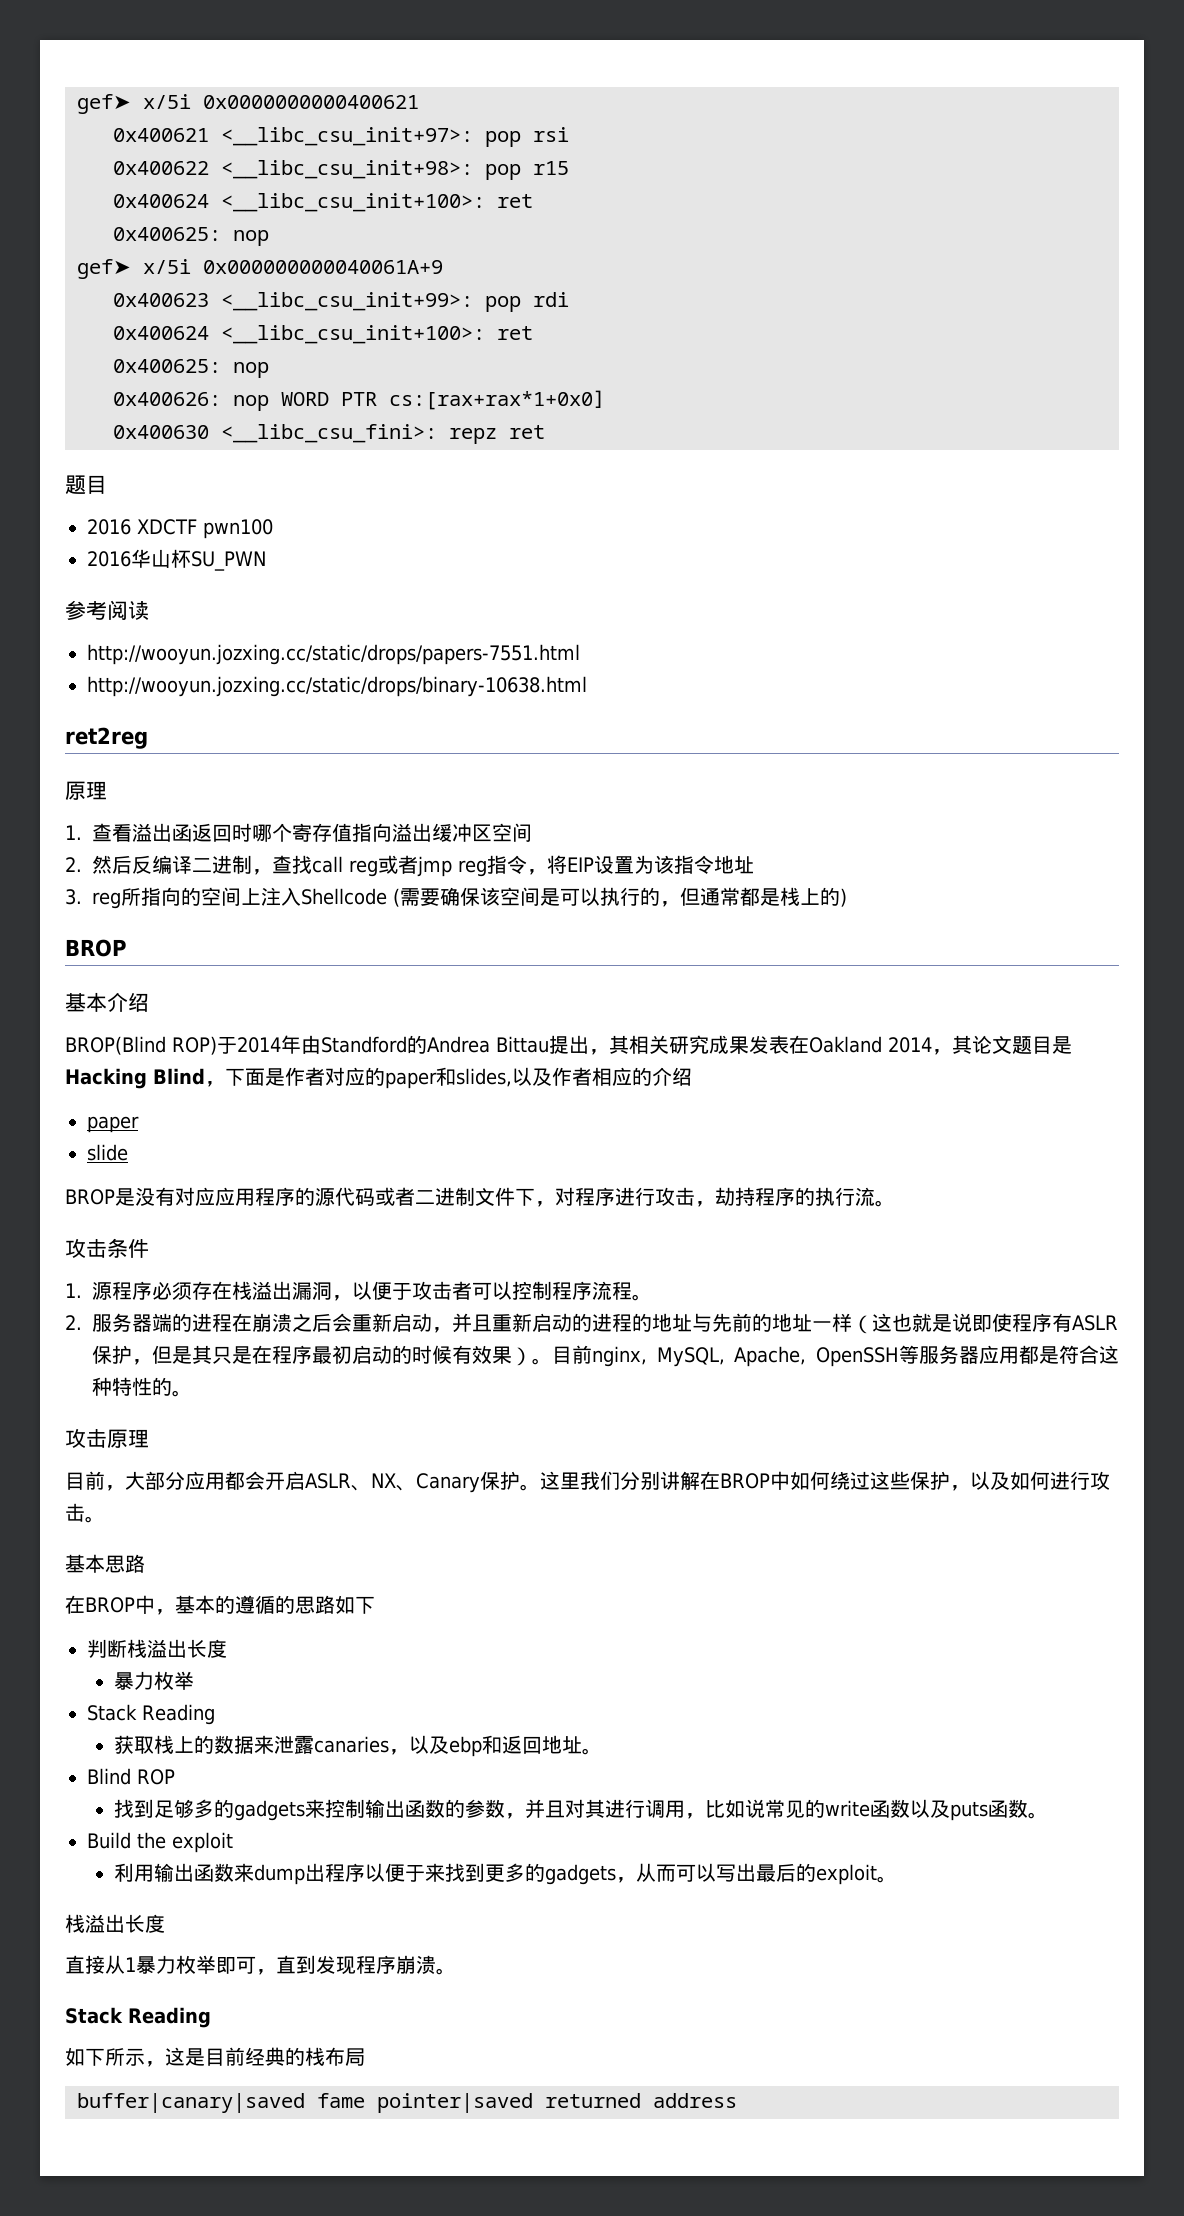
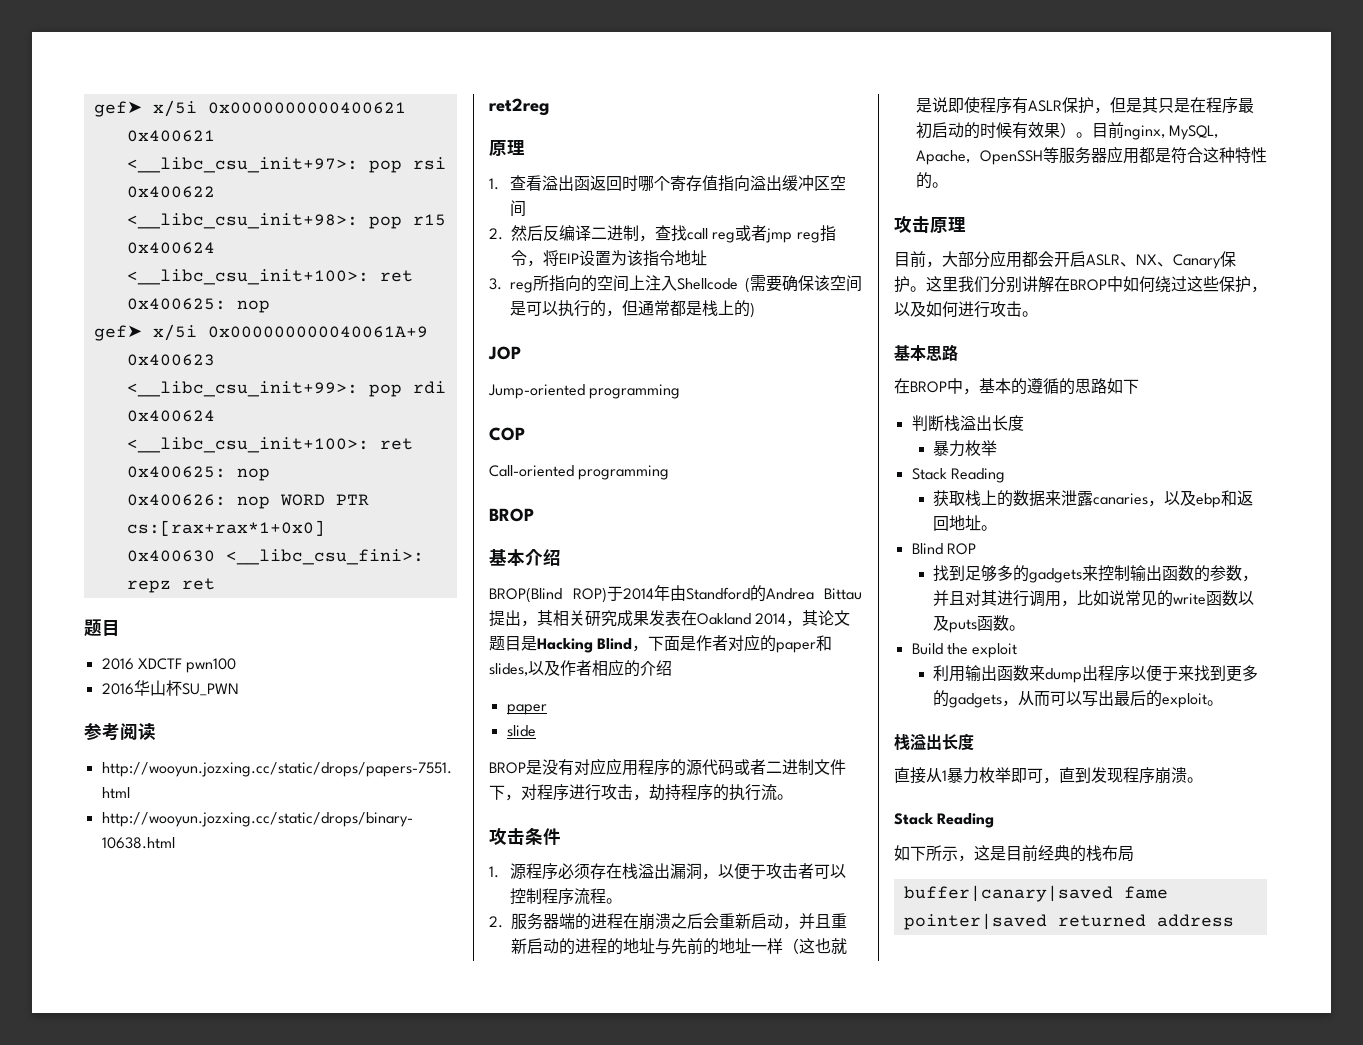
(847, 897) none -> [488,346,521,360] [488,384,681,399] [489,427,525,441] [489,465,670,480] // JOP // Jump-oriented programming // COP // Call-oriented programming

